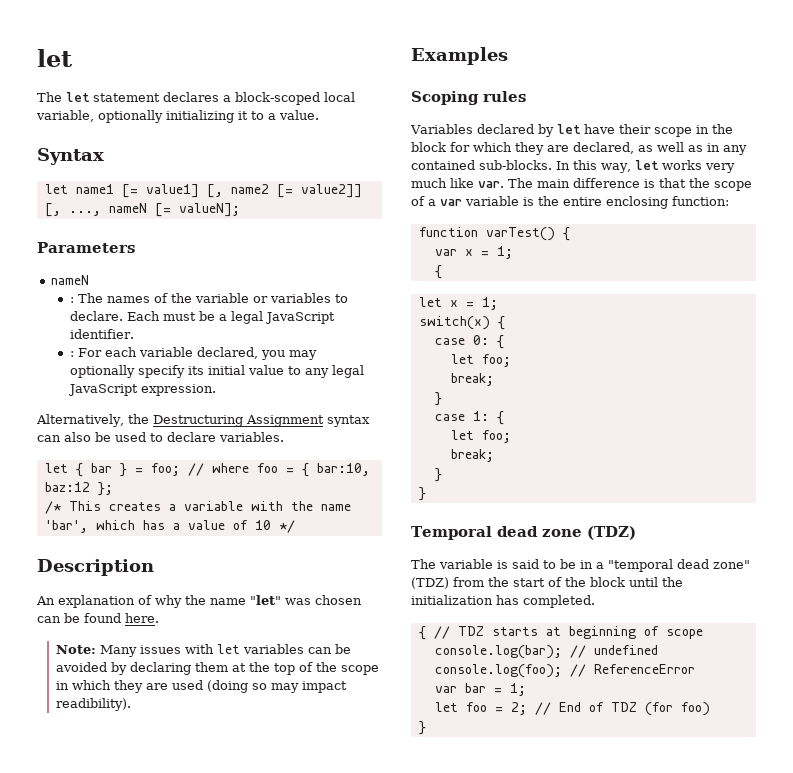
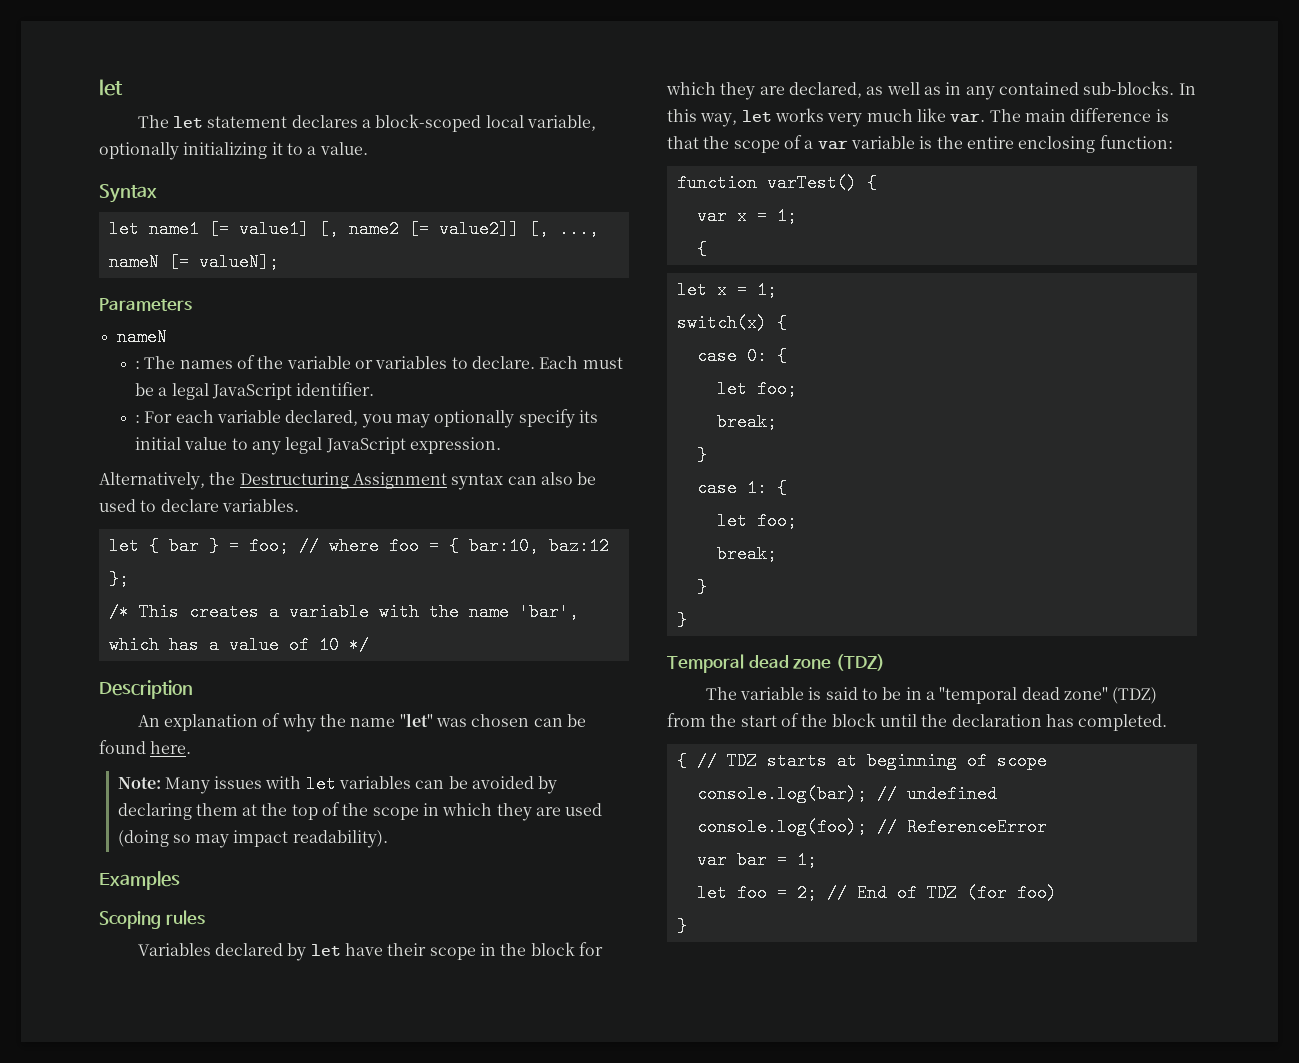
[55,698,131,711] readibility). -> [292,830,388,848] readability).
[411,595,493,605] initialization -> [951,714,1042,727] declaration

